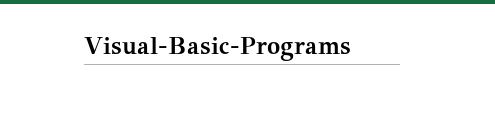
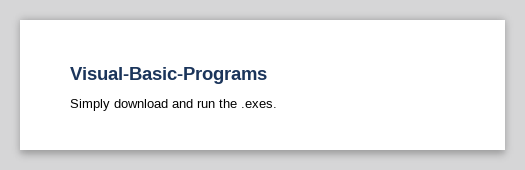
(351, 49) none -> [70,99,277,111] // Simply download and run the .exes.

